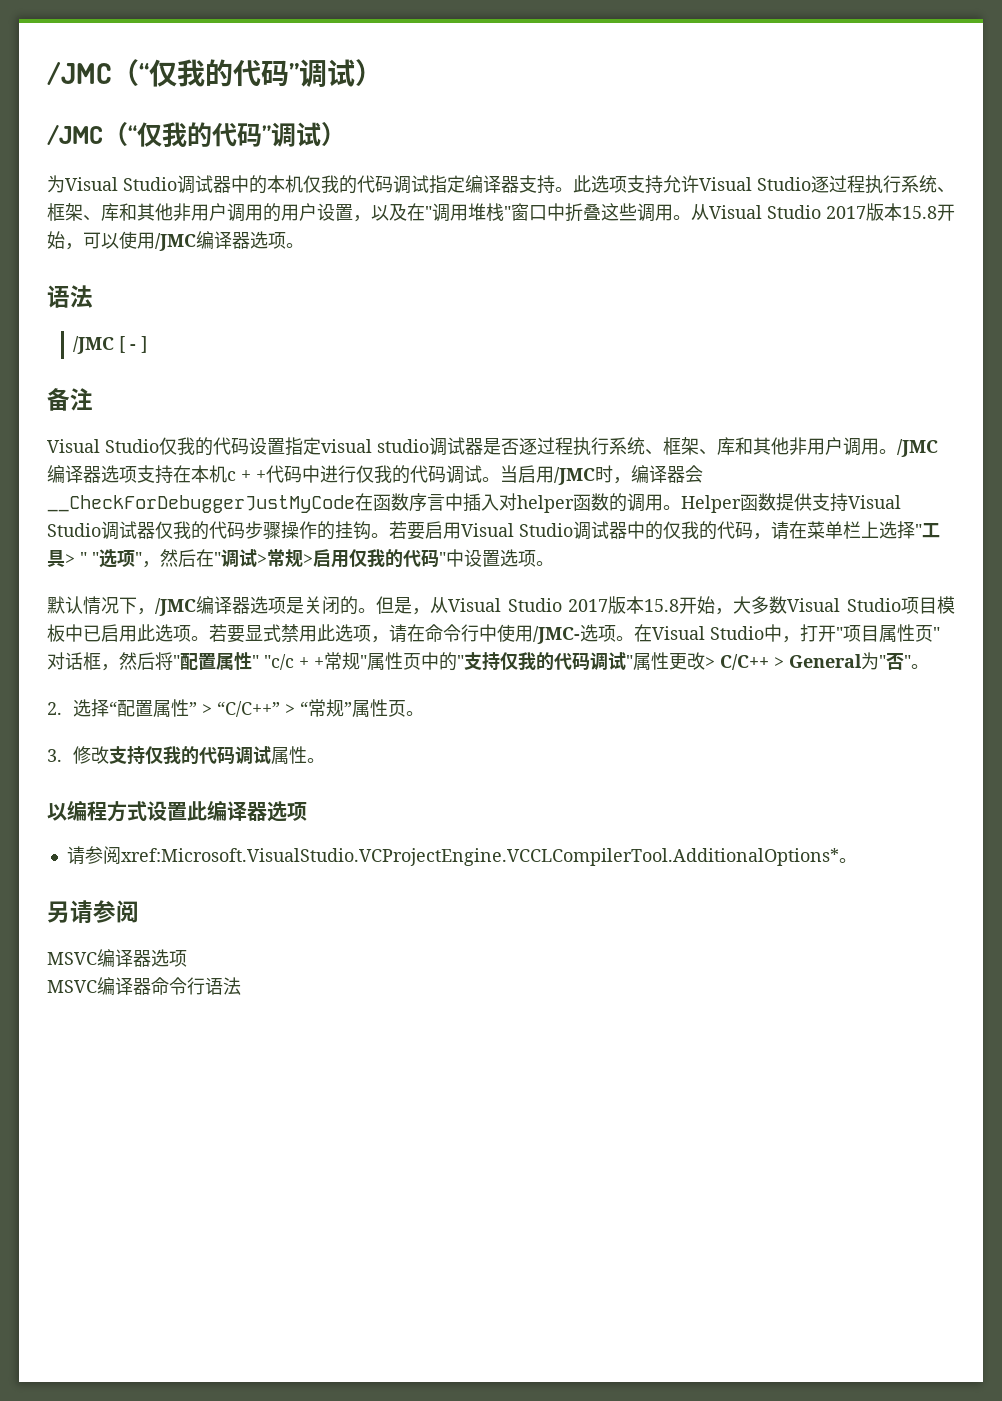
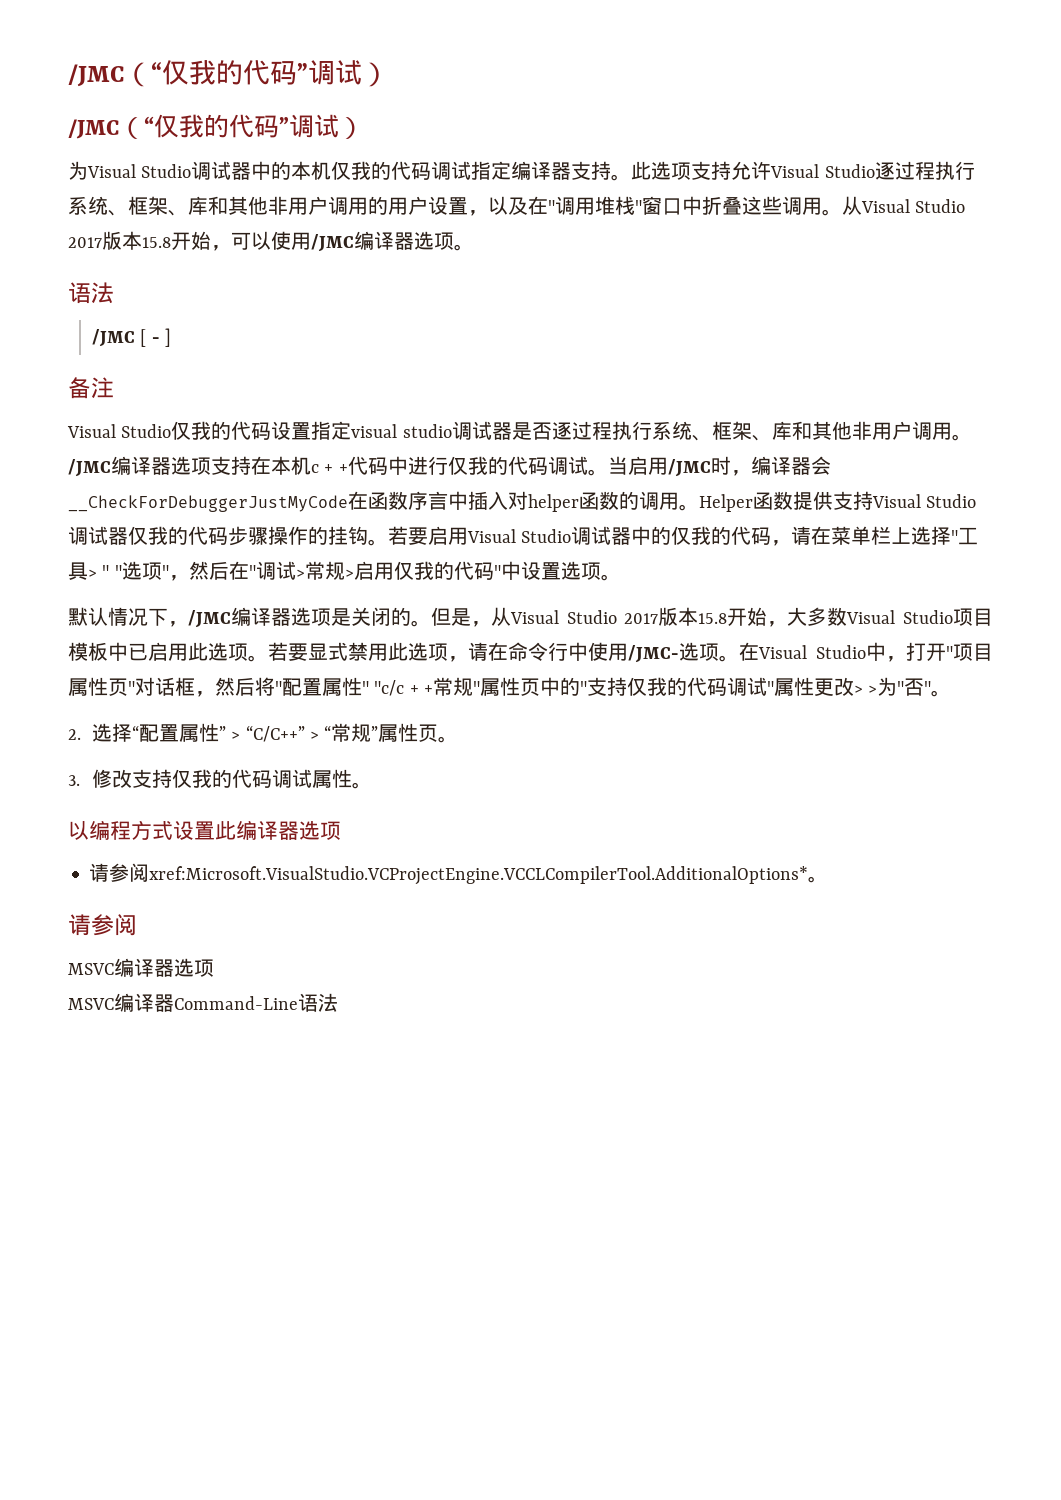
[720,654,862,670] C/C++ > General -> [868,685,878,694] >
[47,901,70,923] 另 -> (829, 879) none
[151,977,205,995] 命令行 -> [174,996,298,1010] Command-Line

